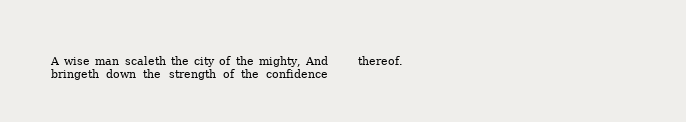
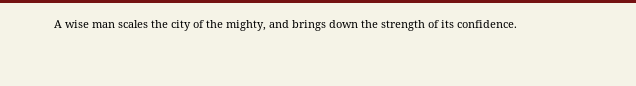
[124,56,166,65] scaleth -> [118,20,148,28] scales
[305,56,328,65] [51,69,99,80] And bringeth -> [269,20,326,31] and brings
[240,69,328,78] [358,56,403,65] the confidence thereof. -> [441,20,517,28] its confidence.

